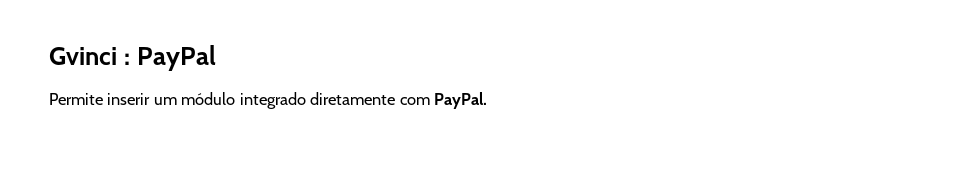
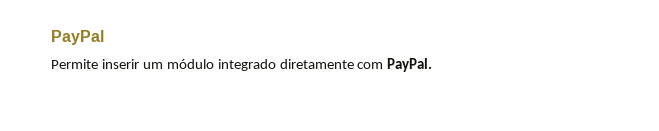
[49,47,131,65] Gvinci : -> (51, 37) none

